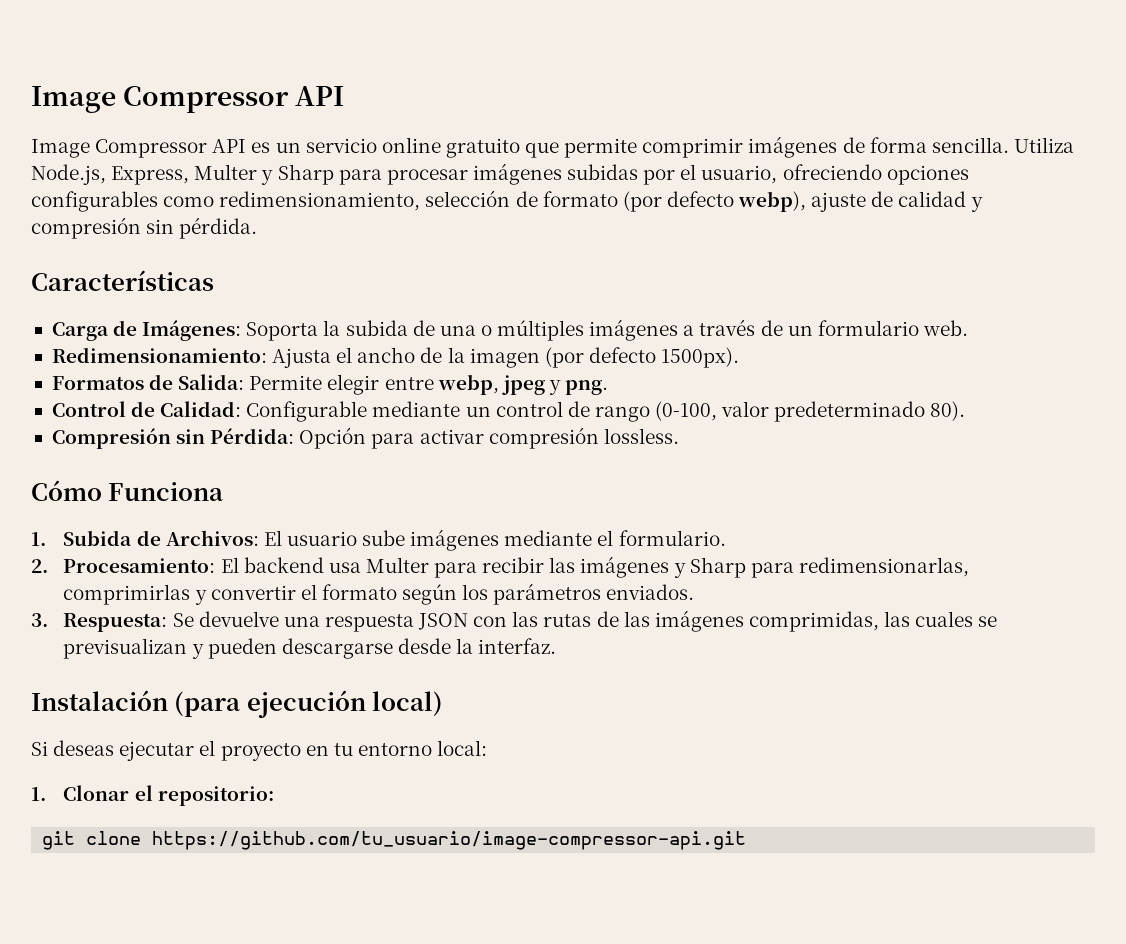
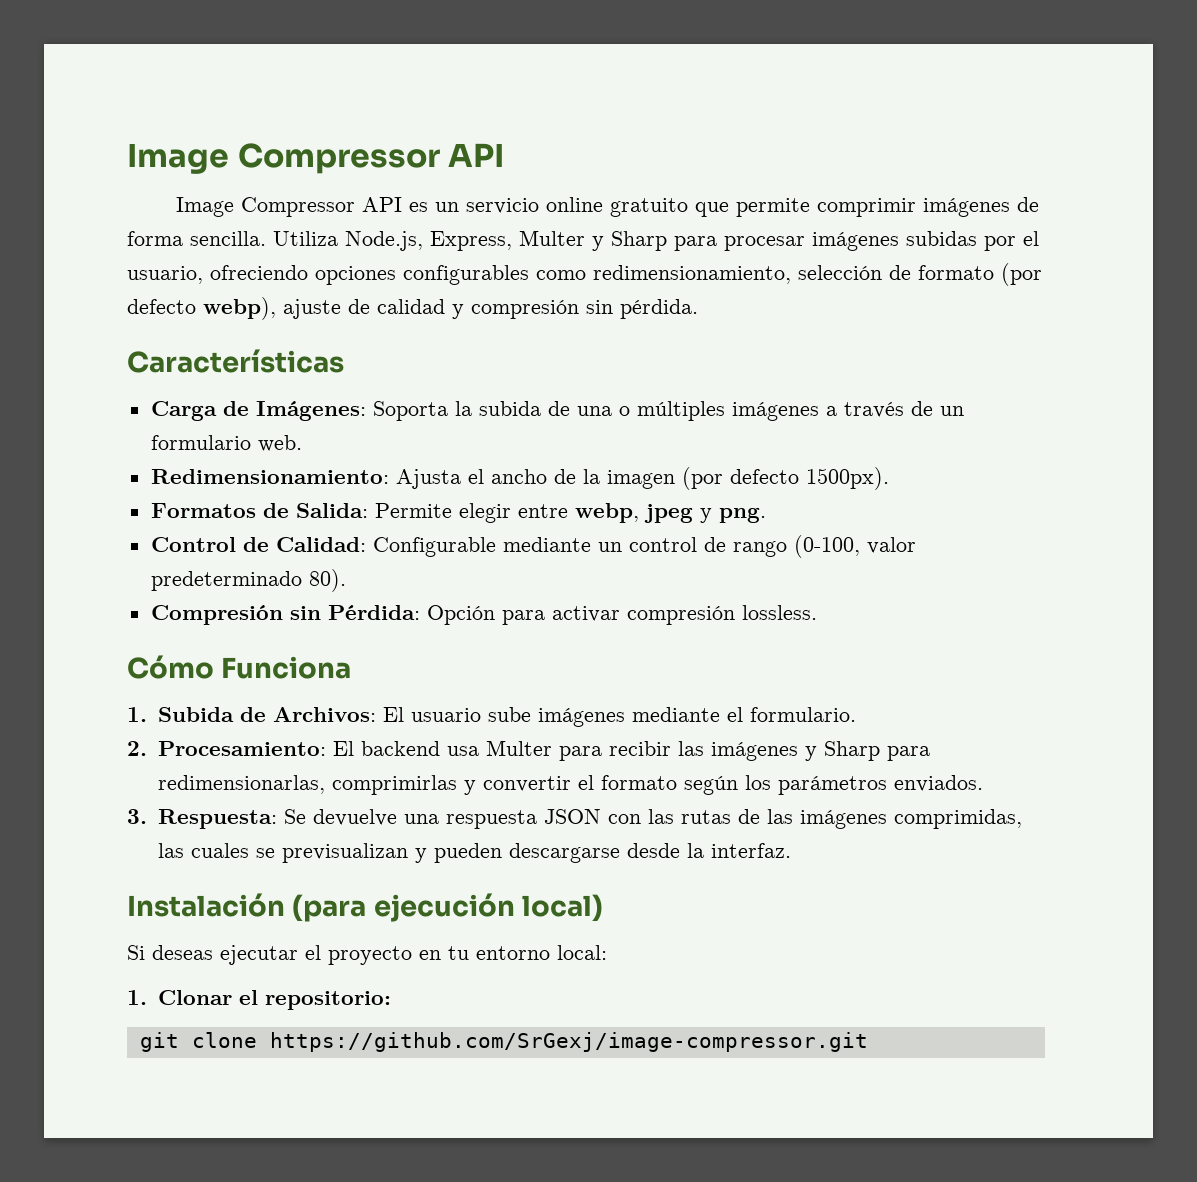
[152,831,747,850] https://github.com/tu_usuario/image-compressor-api.git -> [269,1032,868,1052] https://github.com/SrGexj/image-compressor.git

